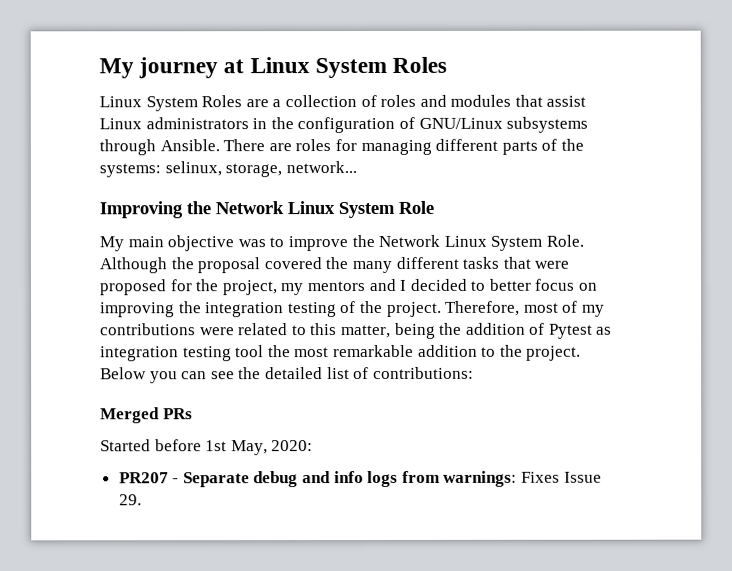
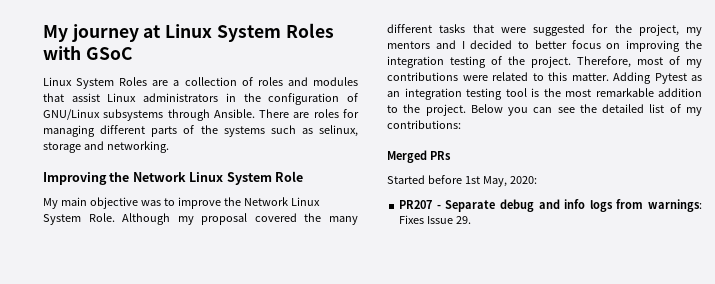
(448, 64) none -> [43,46,132,60] with GSoC
[99,161,357,178] systems: selinux, storage, network... -> [223,125,358,137] [43,141,169,153] systems such as selinux, storage and networking.
[170,257,194,270] the -> [177,216,194,225] my
[99,279,167,296] proposed -> [533,24,585,36] suggested
[340,322,546,339] matter, being the addition of -> [571,72,651,84] matter. Adding
(613, 330) none -> [387,91,400,97] an
(265, 351) none -> [531,88,539,97] is
(370, 373) none -> [686,107,702,116] my

